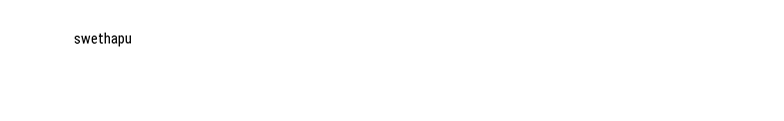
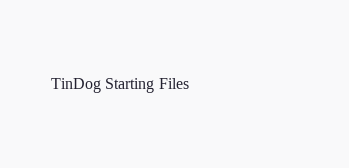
[73,32,132,47] swethapu -> [51,78,189,93] TinDog Starting Files

